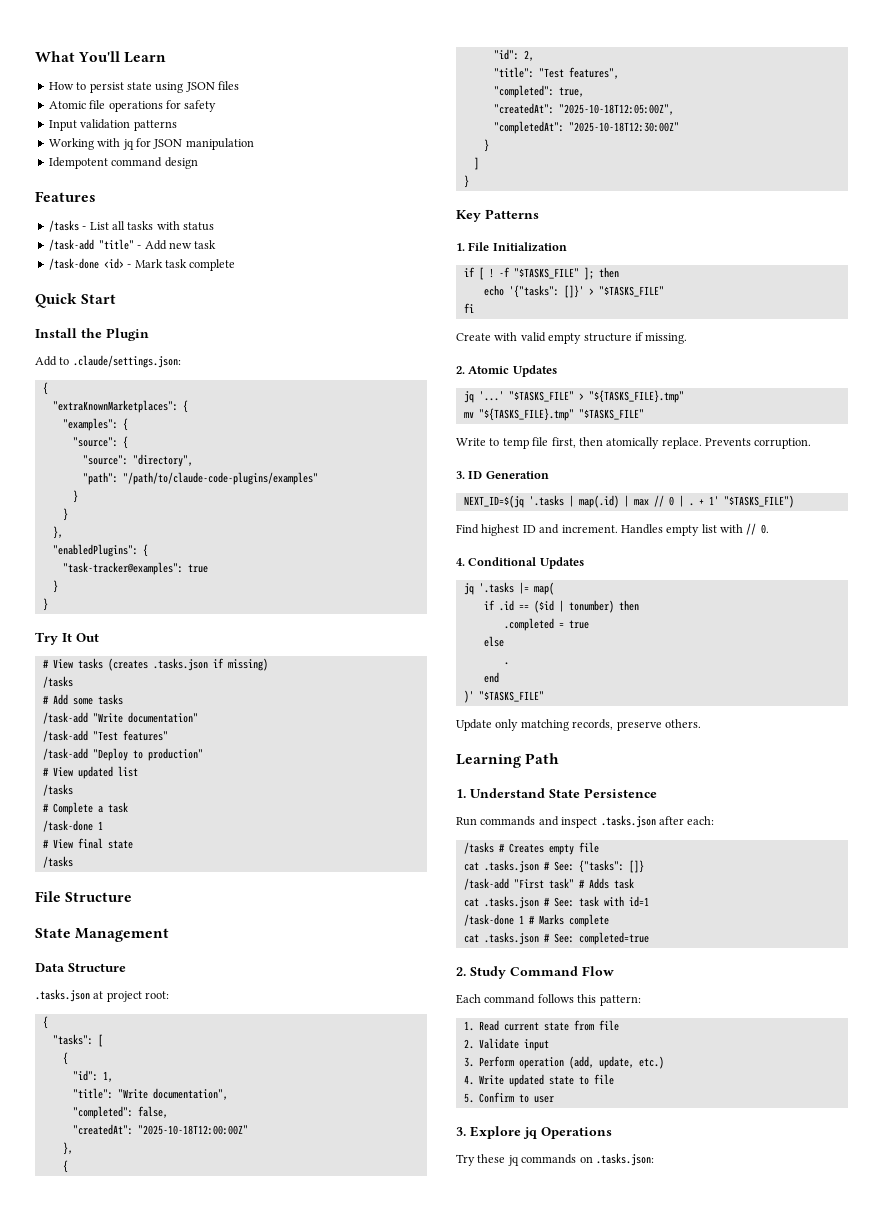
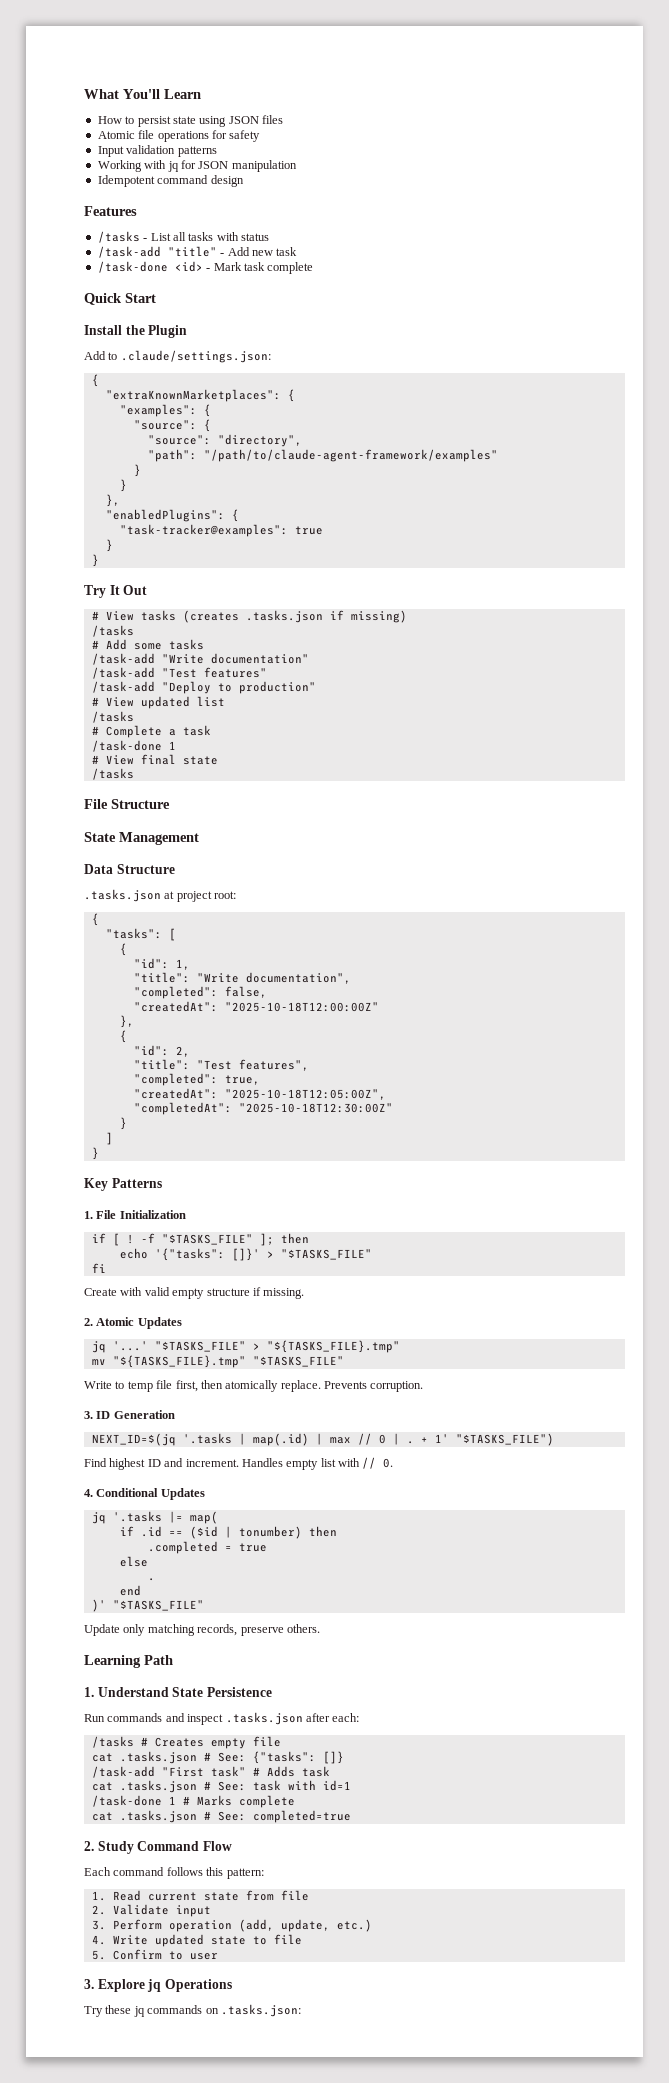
[122,472,318,485] "/path/to/claude-code-plugins/examples" -> [203,449,498,462] "/path/to/claude-agent-framework/examples"

